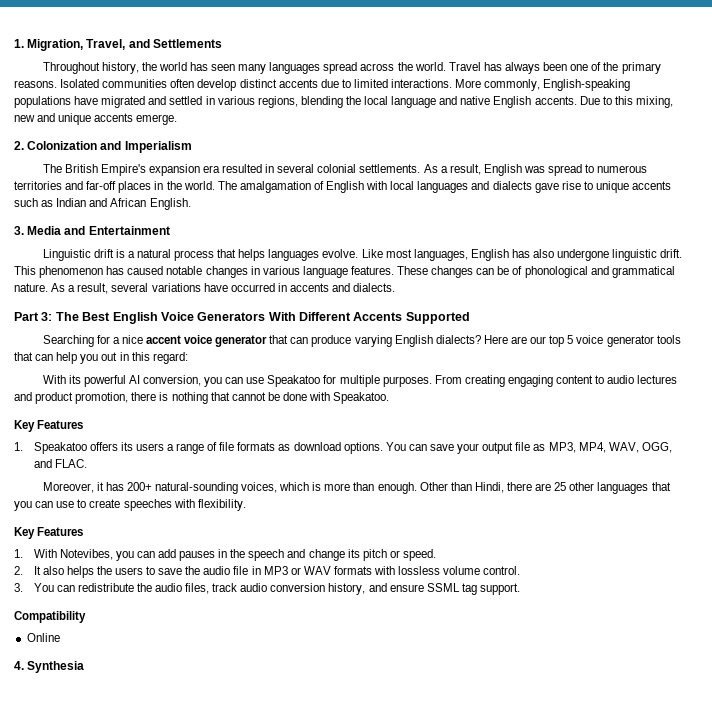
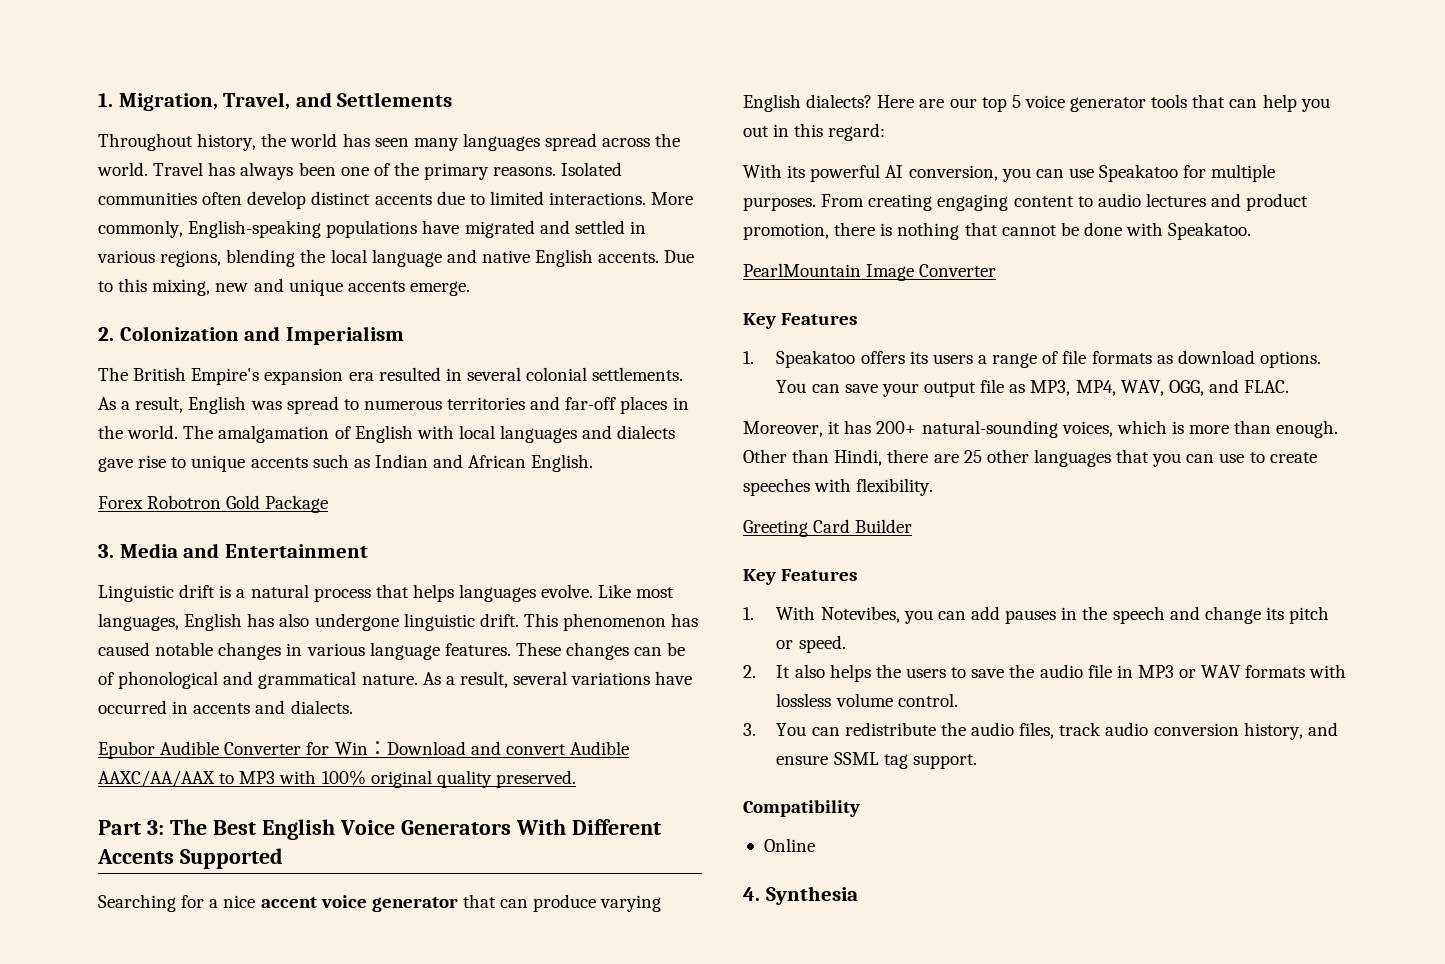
(191, 204) none -> [98,495,329,513] // Forex Robotron Gold Package
(396, 287) none -> [98,741,629,759] [98,770,576,788] // Epubor Audible Converter for Win：Download and convert Audible AAXC/AA/AAX to MP3 with 100% original quality preserved.
(390, 398) none -> [743,263,997,281] // PearlMountain Image Converter
(246, 505) none -> [743,519,913,537] // Greeting Card Builder

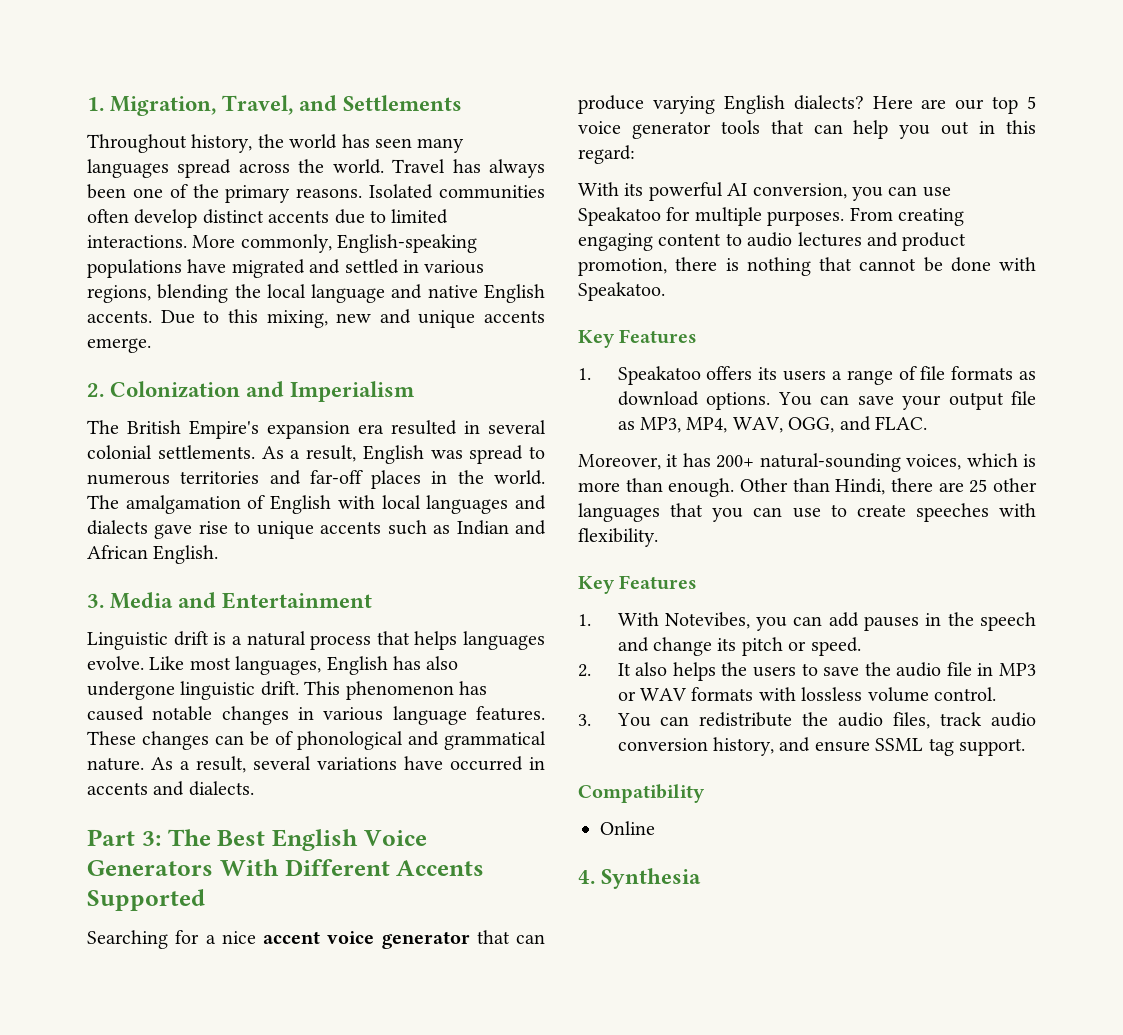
[98,495,329,513] // Forex Robotron Gold Package -> (219, 554) none
[98,741,629,759] [98,770,576,788] // Epubor Audible Converter for Win：Download and convert Audible AAXC/AA/AAX to MP3 with 100% original quality preserved. -> (254, 788) none
[743,263,997,281] // PearlMountain Image Converter -> (665, 291) none
[743,519,913,537] // Greeting Card Builder -> (658, 537) none

